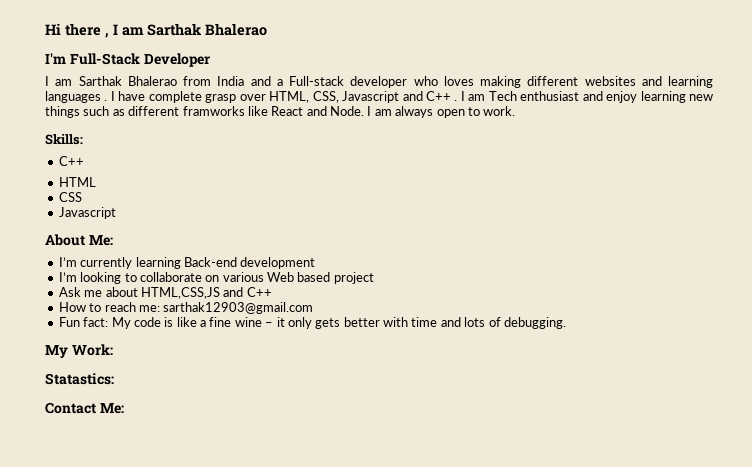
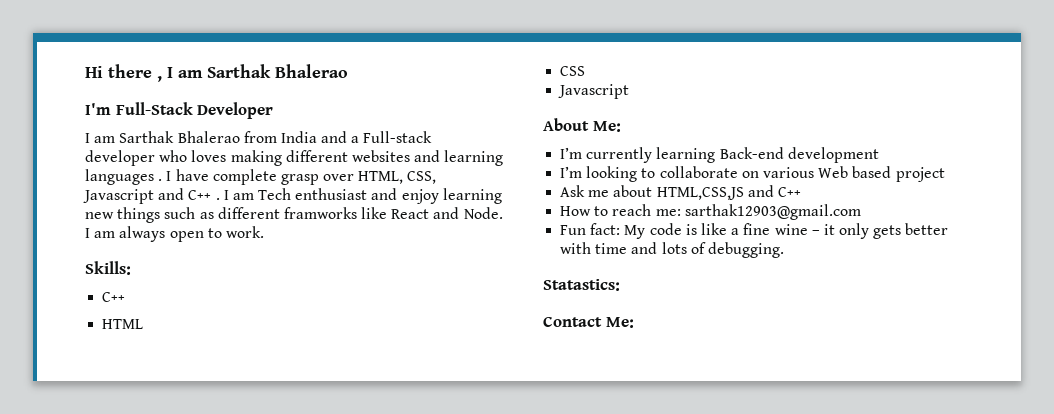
[45,344,113,358] // My Work: -> (784, 250) none

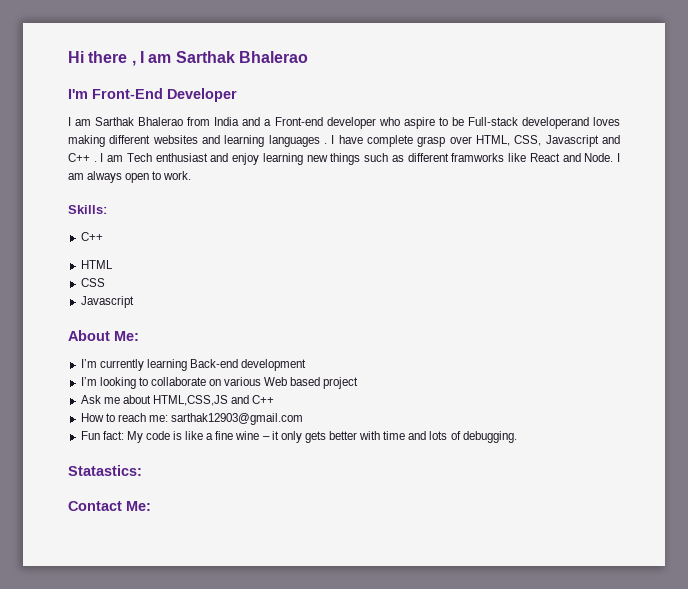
[115,102,193,115] Full-Stack -> [92,88,163,99] Front-End
[363,131,433,143] Full-stack -> [274,117,323,126] Front-end
(188, 156) none -> [403,117,589,129] aspire to be Full-stack developerand

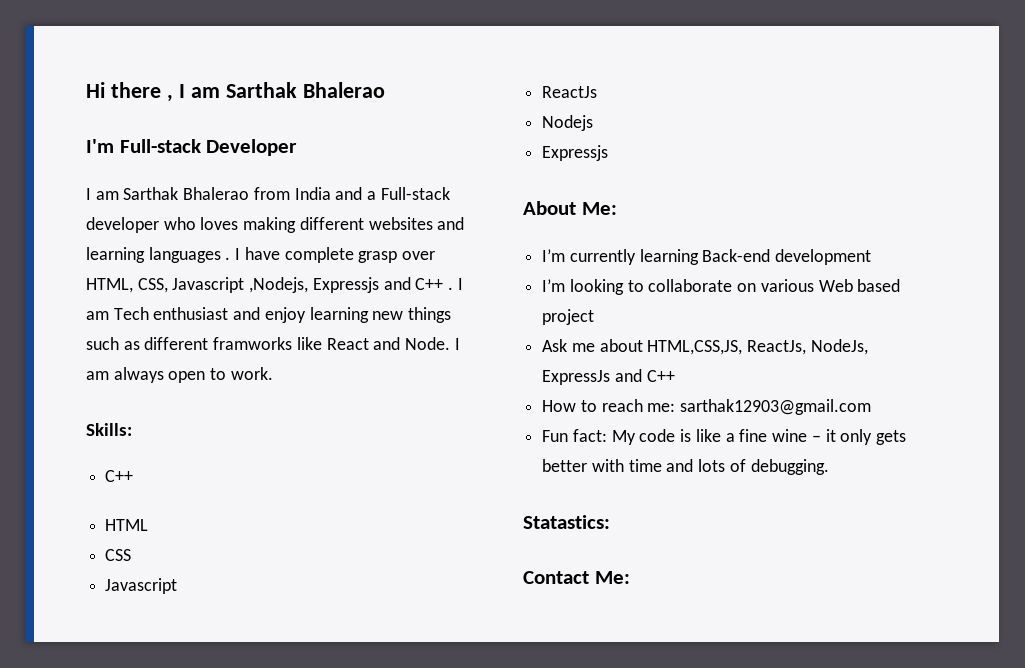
[92,88,163,99] Front-End -> [119,139,201,153] Full-stack
[274,117,323,126] Front-end -> [380,187,450,200] Full-stack
[403,117,589,129] aspire to be Full-stack developerand -> (196, 223) none
(599, 141) none -> [249,277,379,293] ,Nodejs, Expressjs
(134, 302) none -> [542,86,598,98] [542,115,594,131] [542,145,609,161] // ReactJs // Nodejs // Expressjs
[152,395,228,406] HTML,CSS,JS -> [647,339,868,355] [542,370,611,385] HTML,CSS,JS, ReactJs, NodeJs, ExpressJs

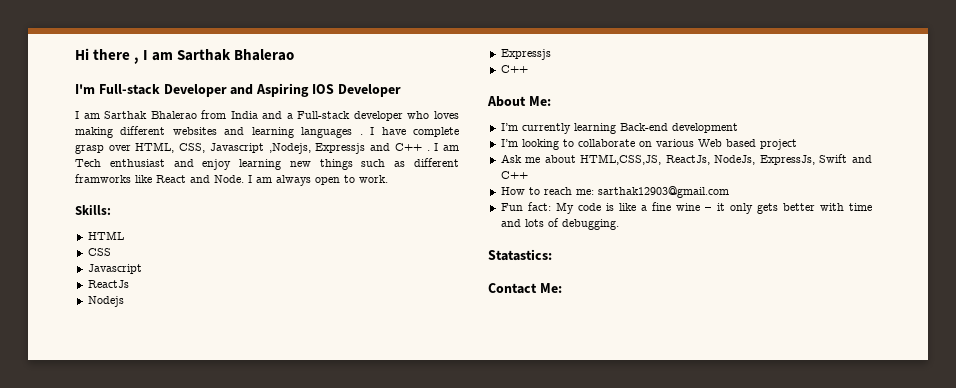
(298, 147) none -> [230,83,401,97] and Aspiring IOS Developer
[105,470,134,482] // C++ -> (111, 210) none
(609, 153) none -> [500,65,528,73] // C++
[542,370,611,385] ExpressJs -> [759,154,848,165] ExpressJs, Swift

